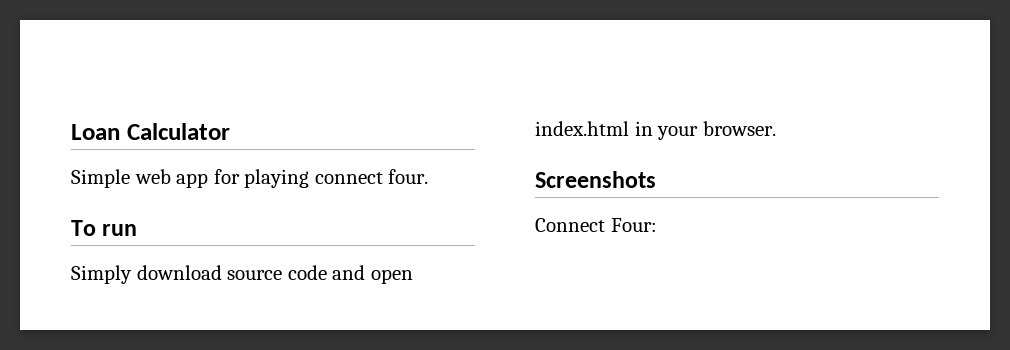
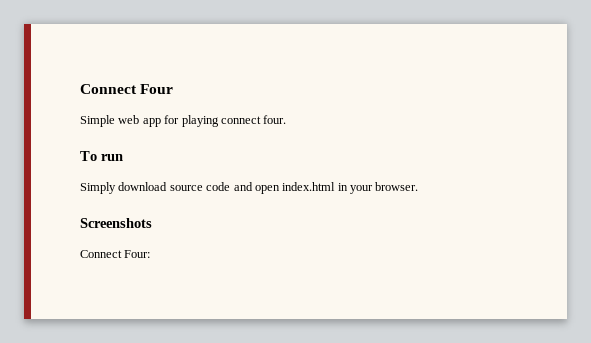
[71,123,230,140] Loan Calculator -> [80,84,174,94] Connect Four

